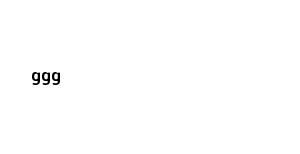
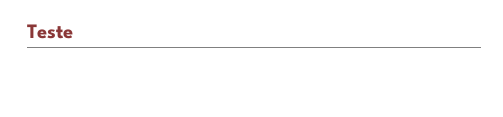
[31,72,61,85] ggg -> [27,24,73,39] Teste

